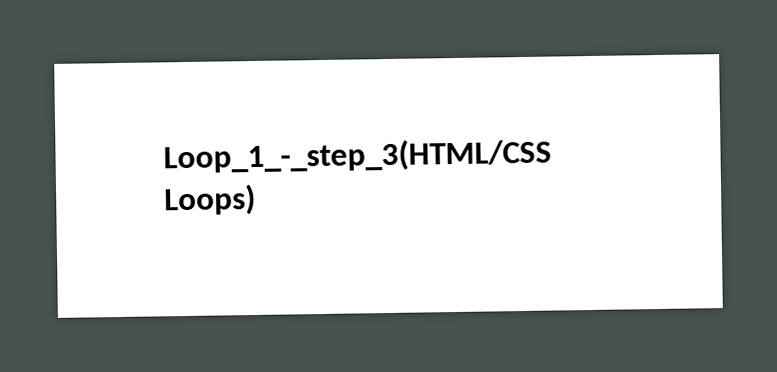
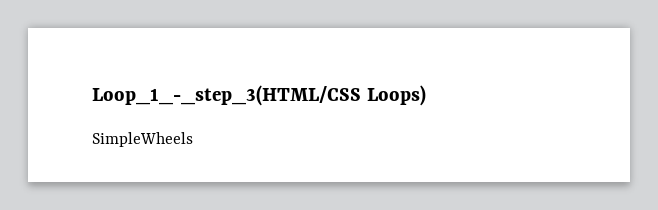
(256, 199) none -> [92,132,193,147] // SimpleWheels

